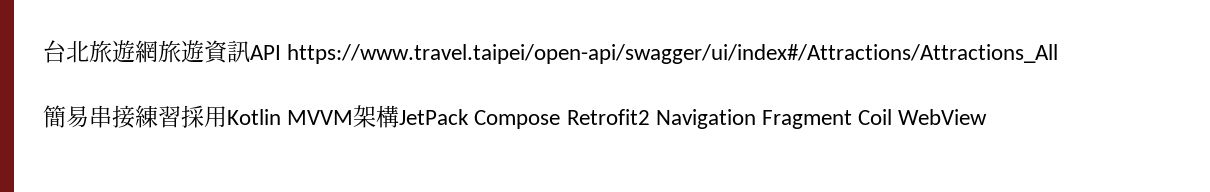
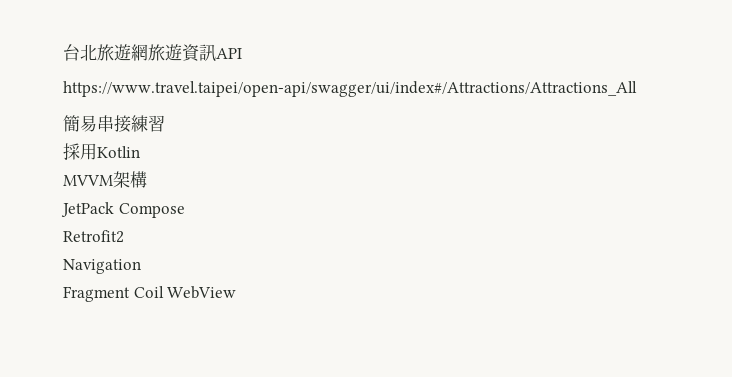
(281, 52) none -> (242, 53) //
(181, 117) none -> (165, 123) //
(281, 117) none -> (140, 152) //
(400, 116) none -> (147, 179) //
(561, 119) none -> (185, 210) //
(650, 117) none -> (124, 236) //
(756, 119) none -> (141, 266) //

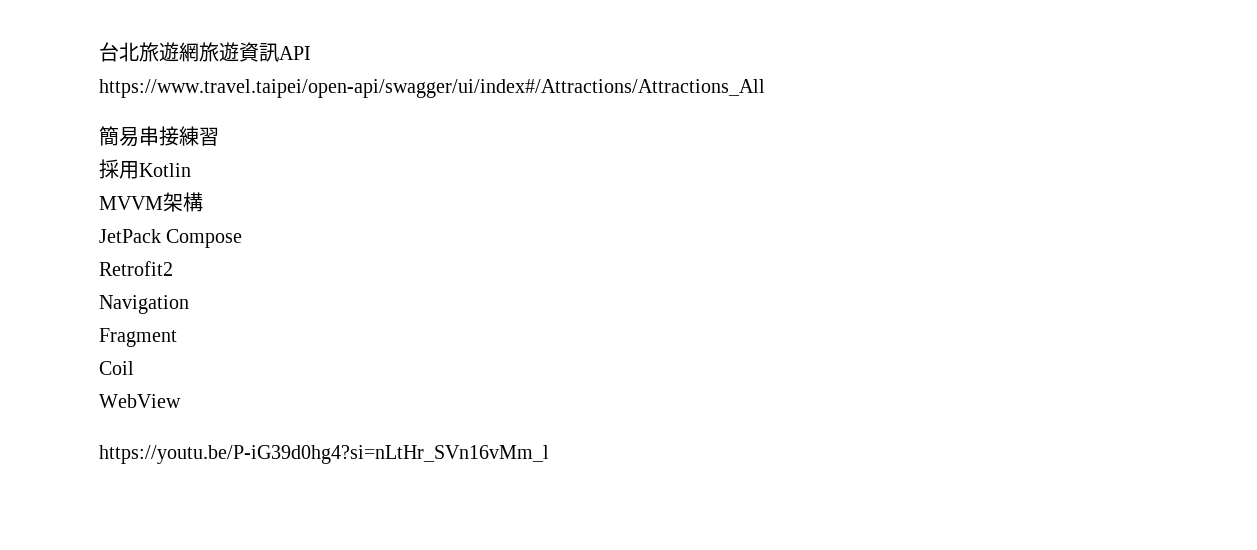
(130, 294) none -> (177, 337) //
(164, 292) none -> (134, 368) //
(237, 292) none -> [99,445,549,464] // https://youtu.be/P-iG39d0hg4?si=nLtHr_SVn16vMm_l

